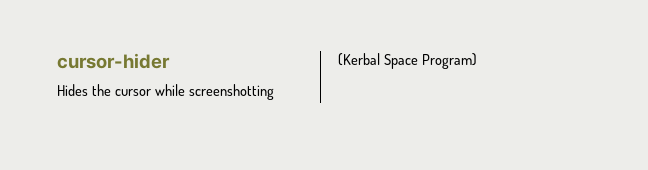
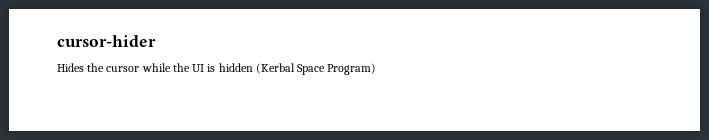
[188,84,274,100] screenshotting -> [172,63,253,72] the UI is hidden

